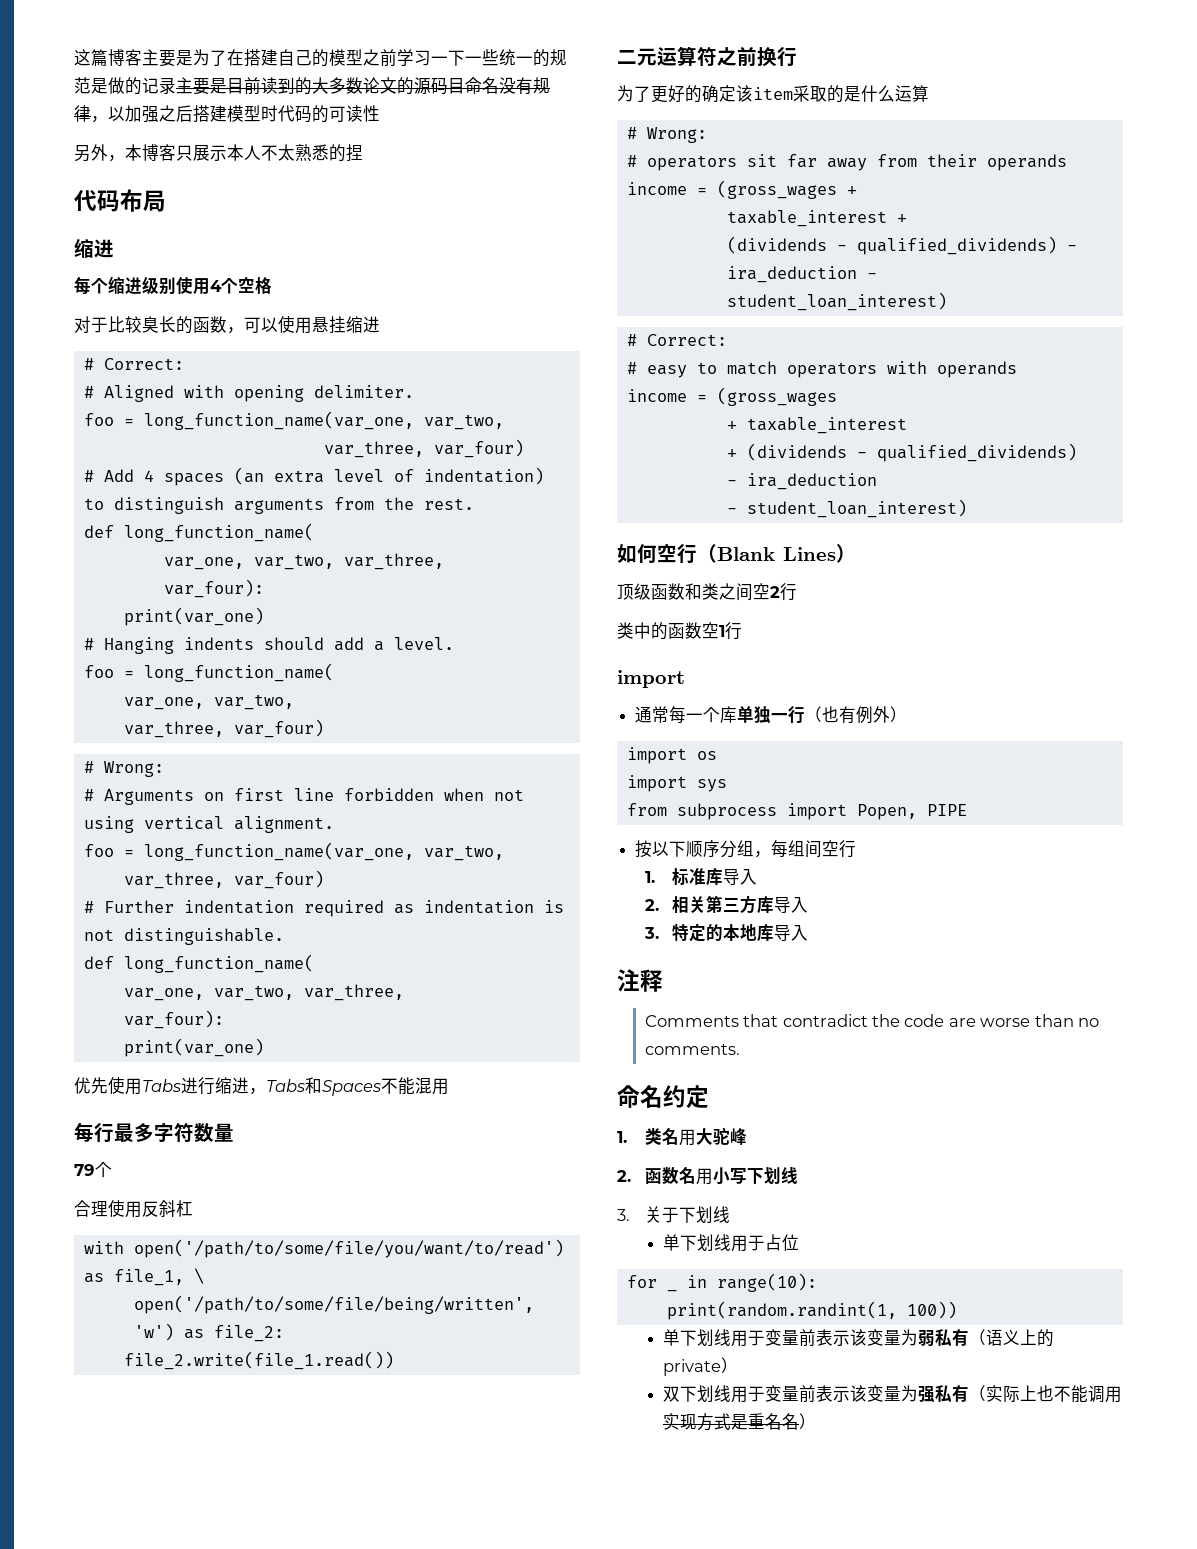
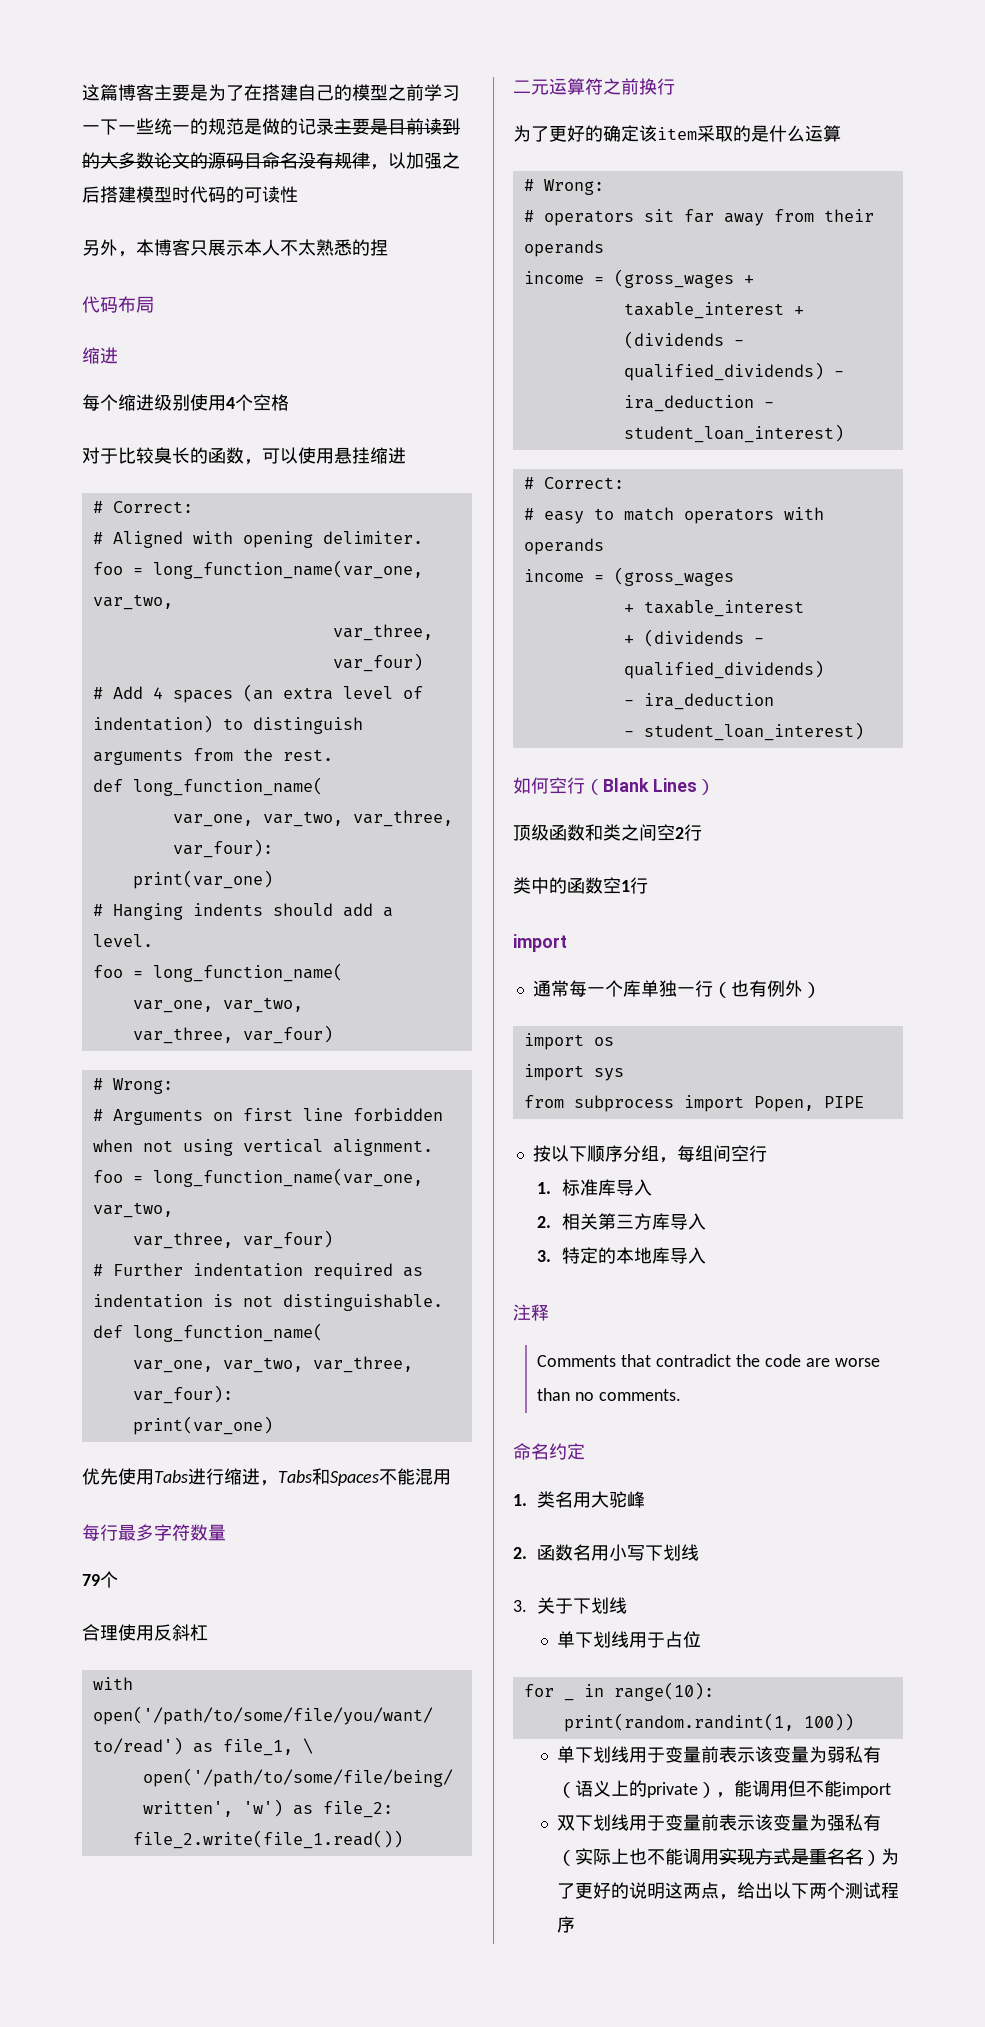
(738, 1365) none -> [716,1780,892,1798] ，能调用但不能import
(816, 1421) none -> [881,1848,900,1865] [557,1882,900,1900] [557,1916,576,1933] 为了更好的说明这两点，给出以下两个测试程序

